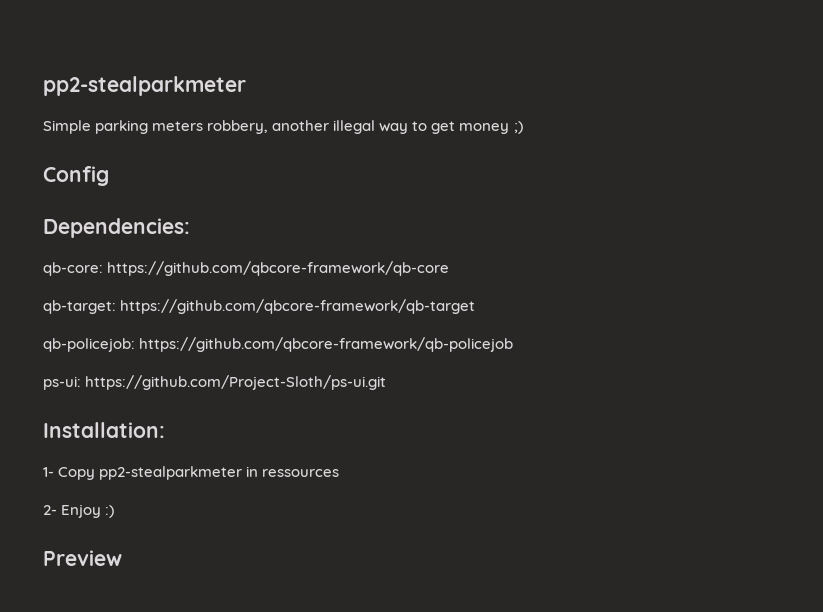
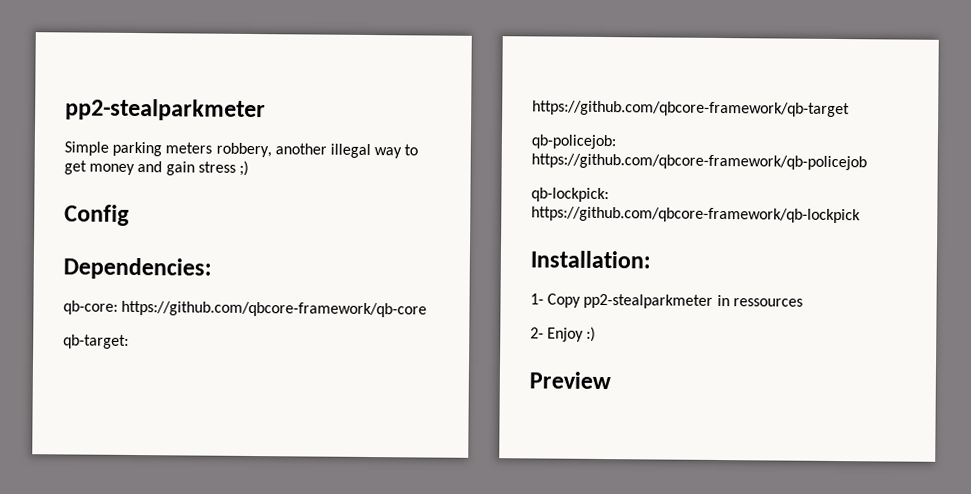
(510, 128) none -> [137,161,236,176] and gain stress
[43,375,387,390] ps-ui: https://github.com/Project-Sloth/ps-ui.git -> [531,187,609,203] [531,206,861,224] qb-lockpick: https://github.com/qbcore-framework/qb-lockpick

